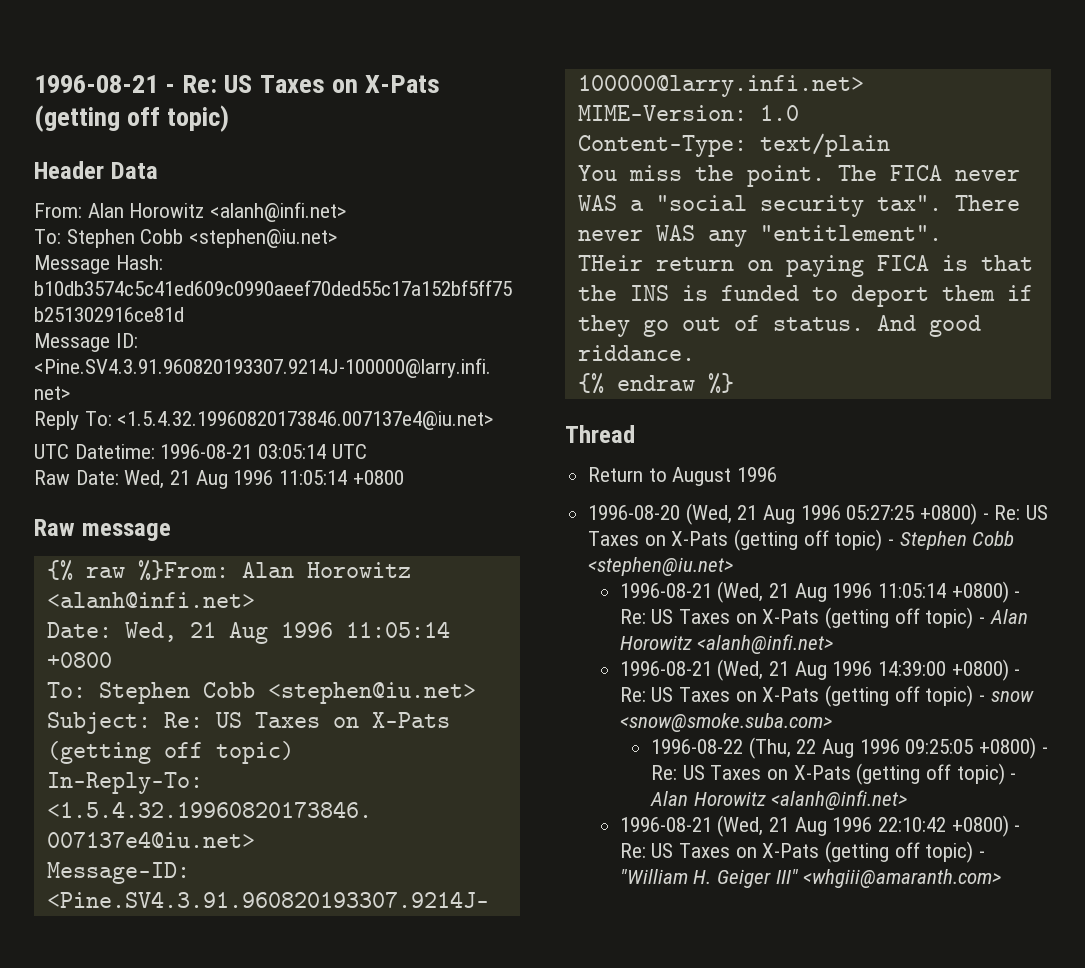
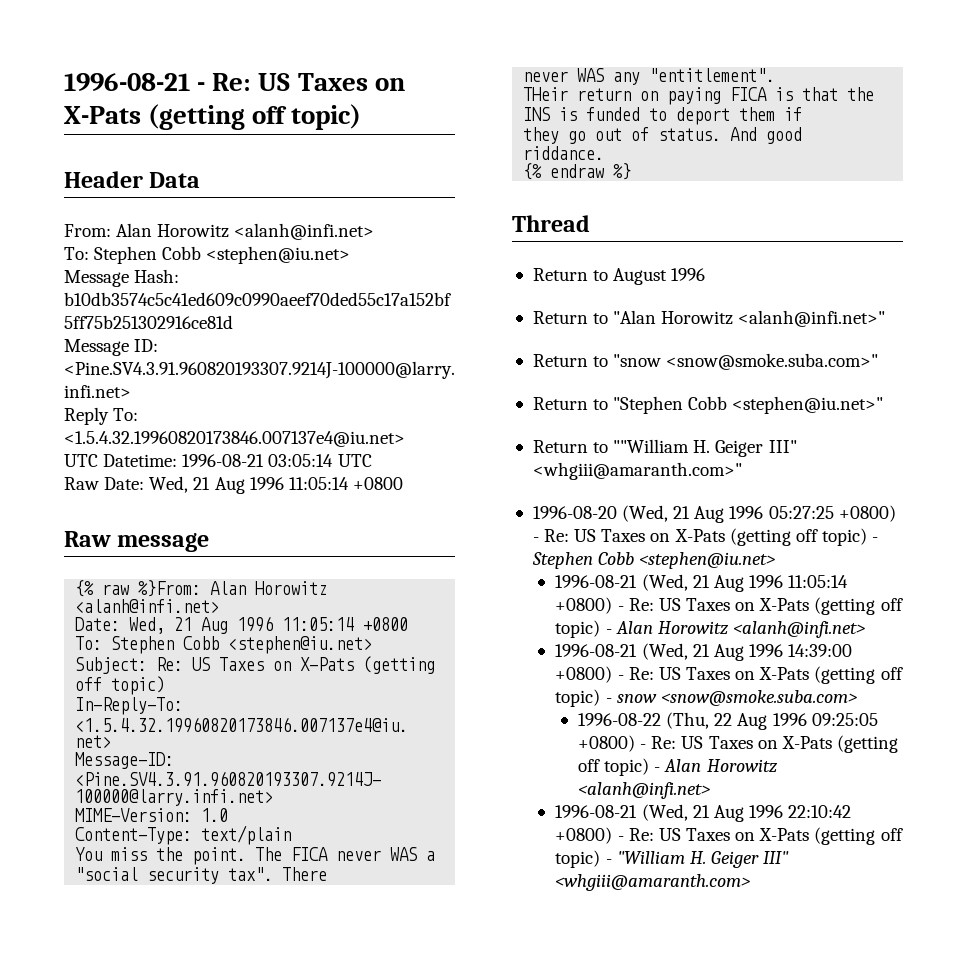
(778, 474) none -> [532,310,886,327] [532,353,879,370] [532,396,884,414] [532,439,797,457] [532,462,742,480] // Return to "Alan Horowitz <alanh@infi.net>" // Return to "snow <snow@smoke.suba.com>" // Return to "Stephen Cobb <stephen@iu.net>" // Return to ""William H. Geiger III" <whgiii@amaranth.com>"

